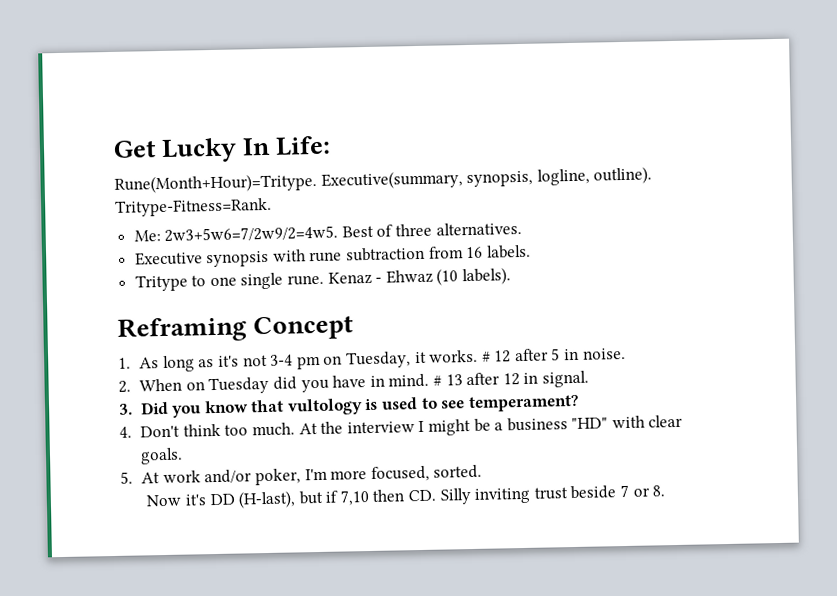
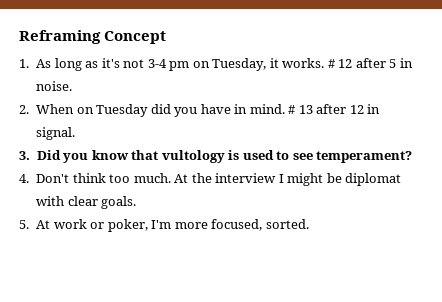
[113,135,332,163] [114,166,653,194] [115,197,272,217] [133,221,522,242] [134,244,531,268] [134,267,512,292] Get Lucky In Life: // Rune(Month+Hour)=Tritype. Executive(summary, synopsis, logline, outline). Tritype-Fitness=Rank. // Me: 2w3+5w6=7/2w9/2=4w5. Best of three alternatives. // Executive synopsis with rune subtraction from 16 labels. // Tritype to one single rune. Kenaz - Ehwaz (10 labels). // -> (19, 37) none
[494,417,609,432] a business "HD" -> [345,173,402,186] diplomat
[204,469,253,484] and/or -> [90,222,105,229] or
[146,484,666,509] // Now it's DD (H-last), but if 7,10 then CD. Silly inviting trust beside 7 or 8. -> (309, 224) none

